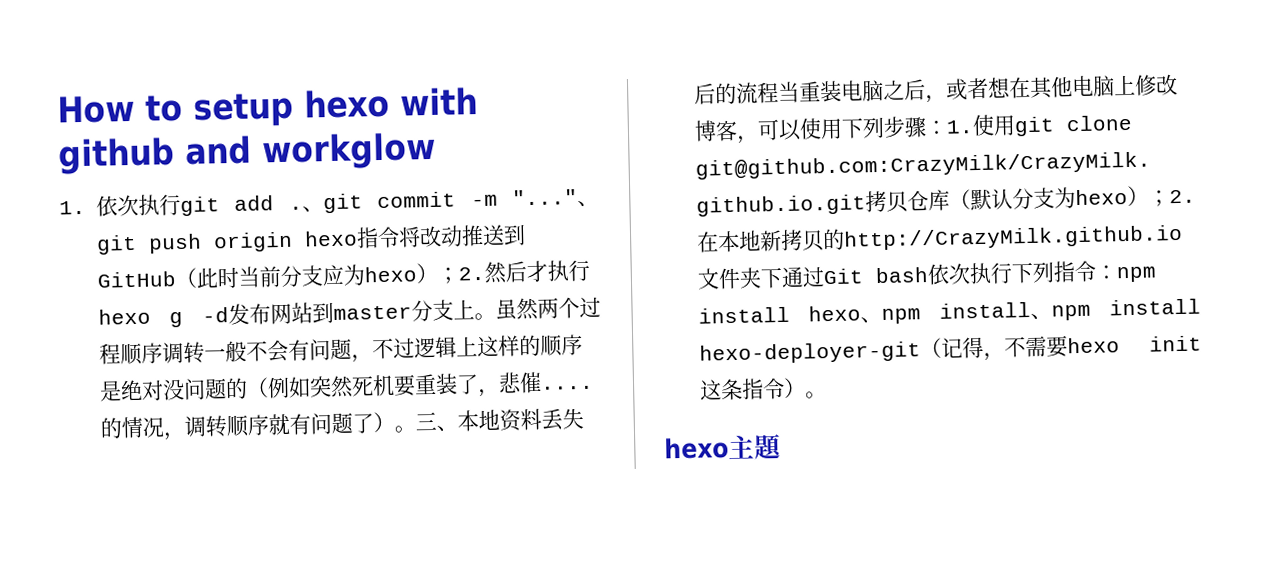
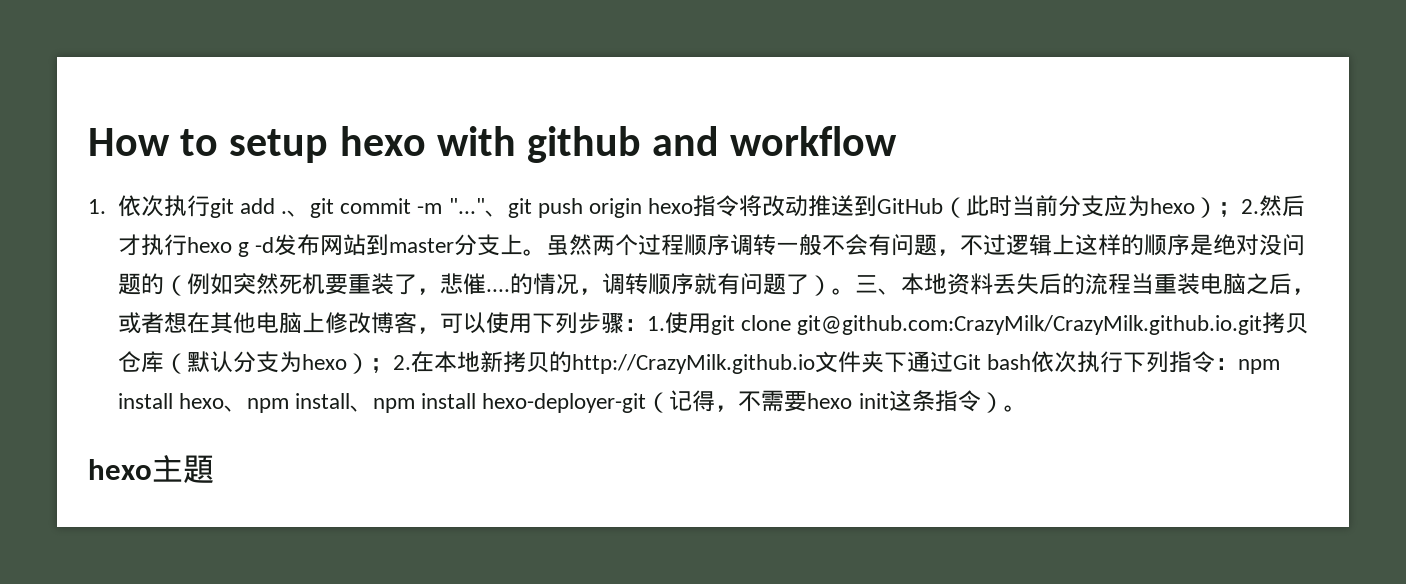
[261,131,436,171] workglow -> [730,126,898,156] workflow

